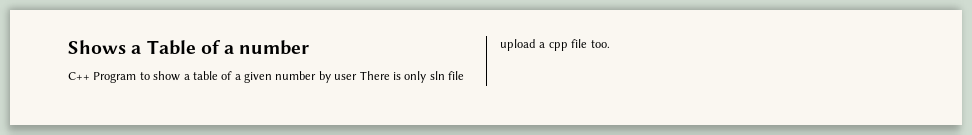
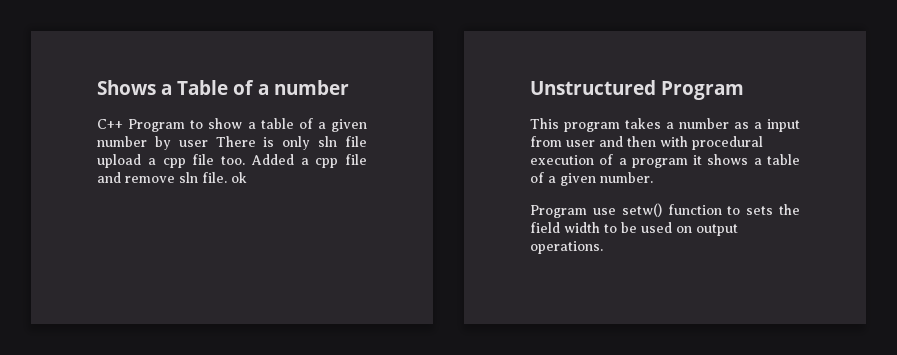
(610, 44) none -> [250,154,367,168] [97,172,247,183] [530,80,745,100] [530,118,800,132] [530,136,763,150] [530,154,800,168] [530,172,653,186] [530,203,800,218] [530,222,738,236] [530,241,603,254] Added a cpp file and remove sln file. ok // Unstructured Program // This program takes a number as a input from user and then with procedural execution of a program it shows a table of a given number. // Program use setw() function to sets the field width to be used on output operations.

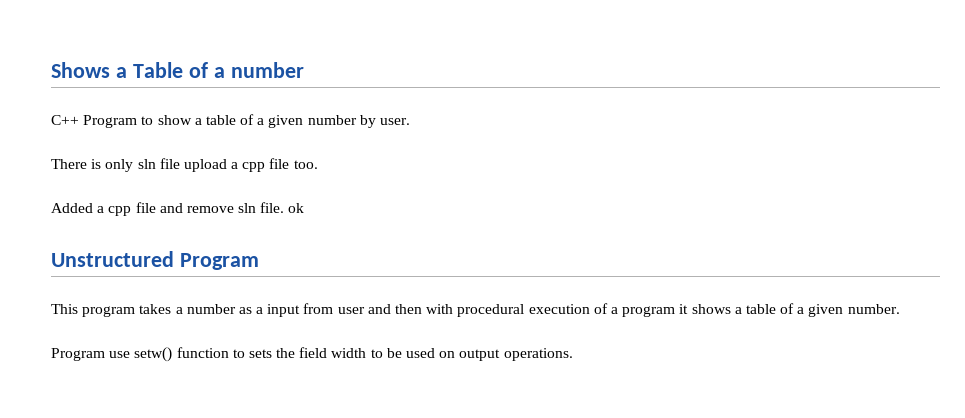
[178,140,208,147] user -> [380,118,411,125] user. //
(245, 160) none -> (318, 164) //

